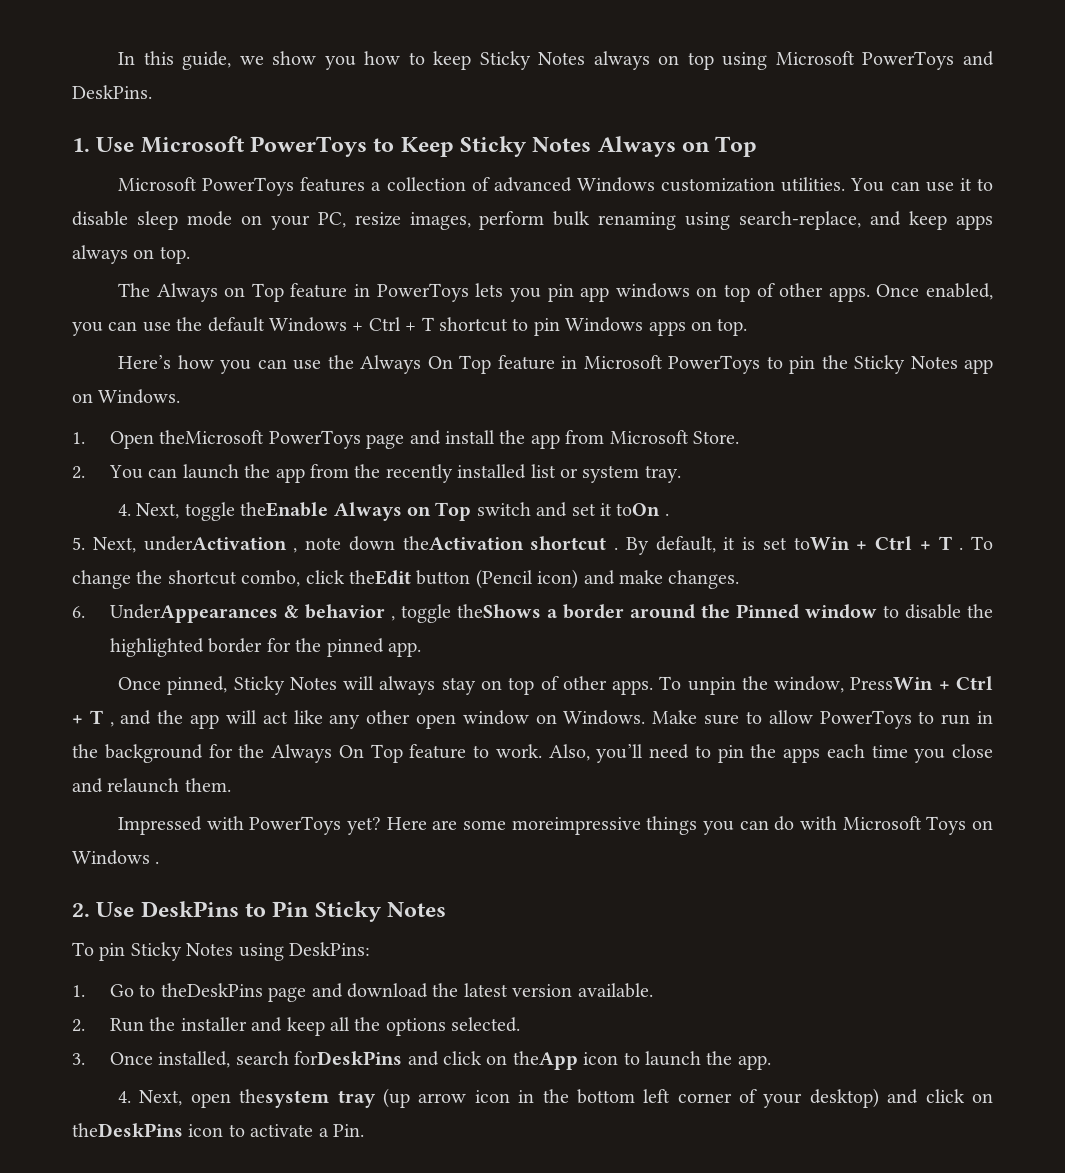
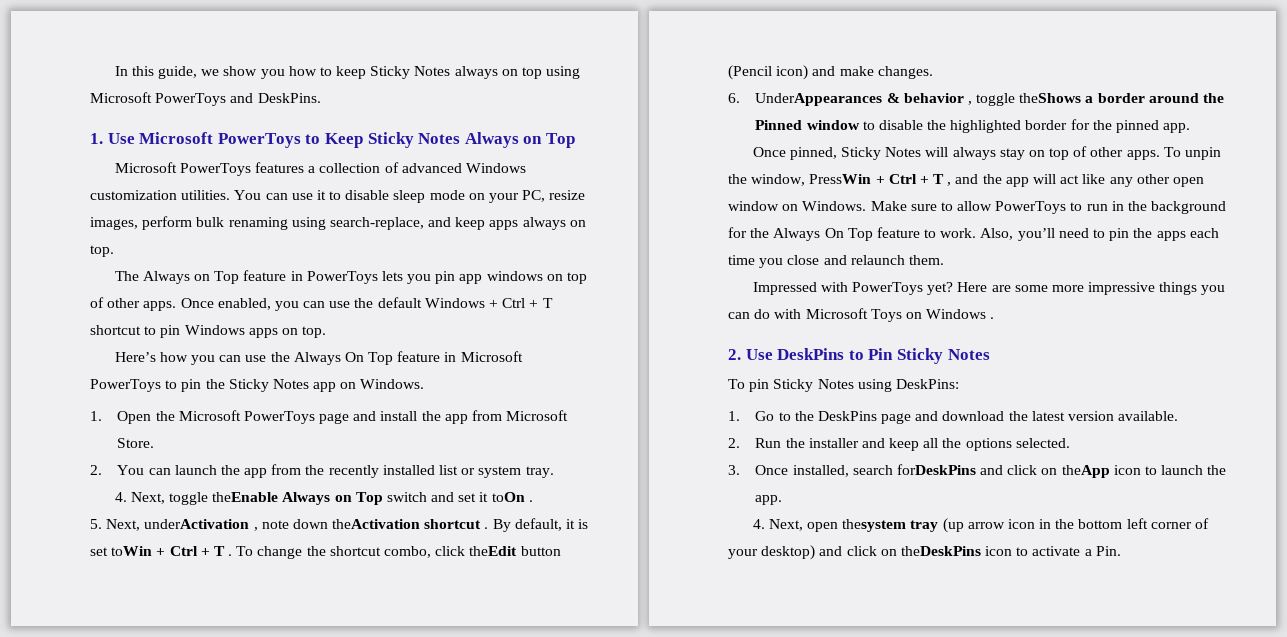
[159,430,265,444] theMicrosoft -> [155,410,241,421] the Microsoft
[511,817,641,835] moreimpressive -> [1051,282,1156,295] more impressive
[160,983,263,997] theDeskPins -> [794,411,877,421] the DeskPins

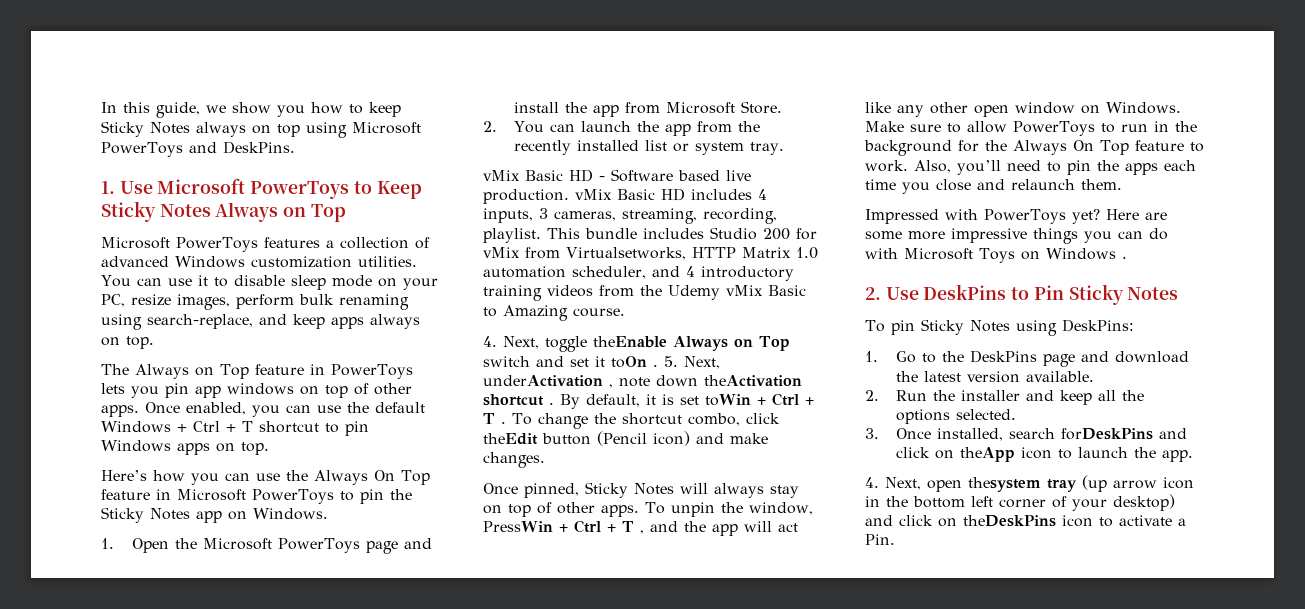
(554, 472) none -> [483,169,751,182] [483,188,767,204] [483,208,777,224] [483,227,817,243] [483,247,818,260] [483,266,794,281] [483,285,806,301] [483,305,625,321] // vMix Basic HD - Software based live production. vMix Basic HD includes 4 inputs, 3 cameras, streaming, recording, playlist. This bundle includes Studio 200 for vMix from Virtualsetworks, HTTP Matrix 1.0 automation scheduler, and 4 introductory training videos from the Udemy vMix Basic to Amazing course.
(533, 501) // -> (658, 365) none
[728,93,1224,106] [755,119,1191,133] // 6. UnderAppearances & behavior , toggle theShows a border around the Pinned window to disable the highlighted border for the pinned app. -> (545, 460) none

